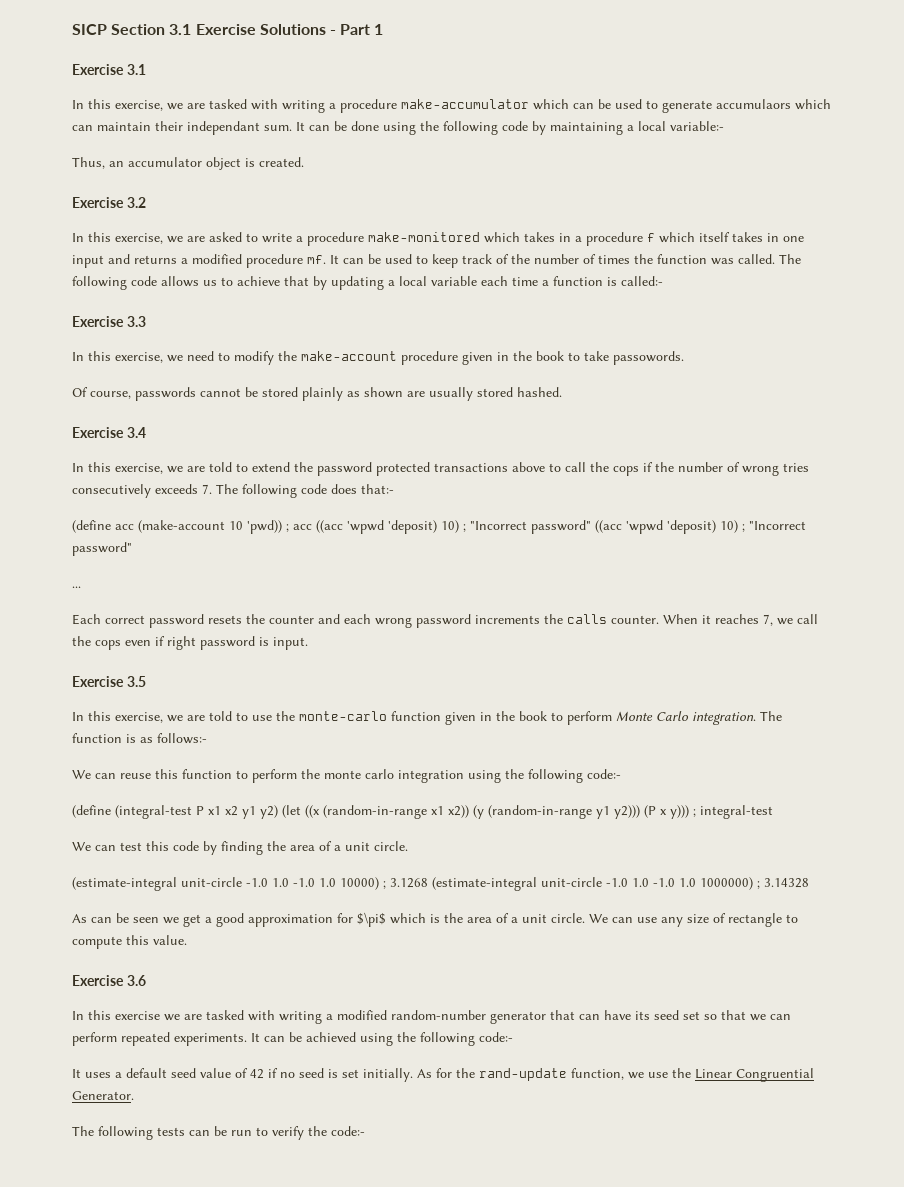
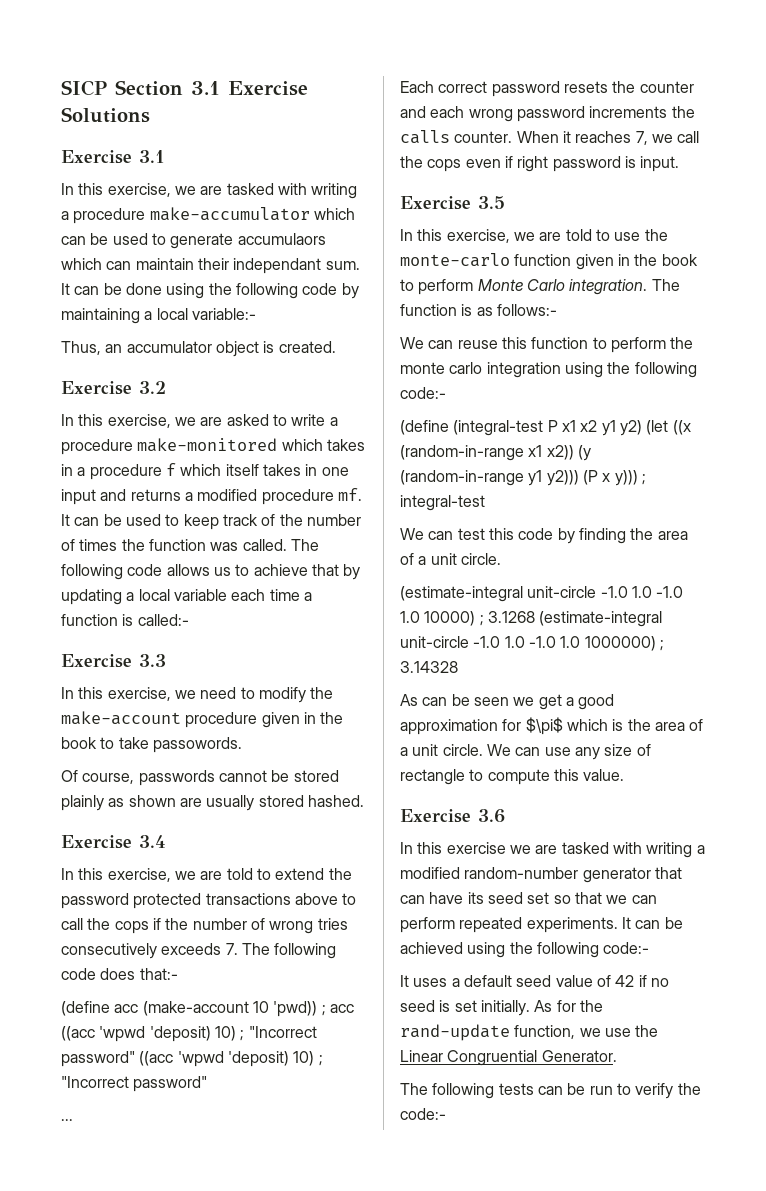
[329,24,384,35] - Part 1 -> (150, 115) none

